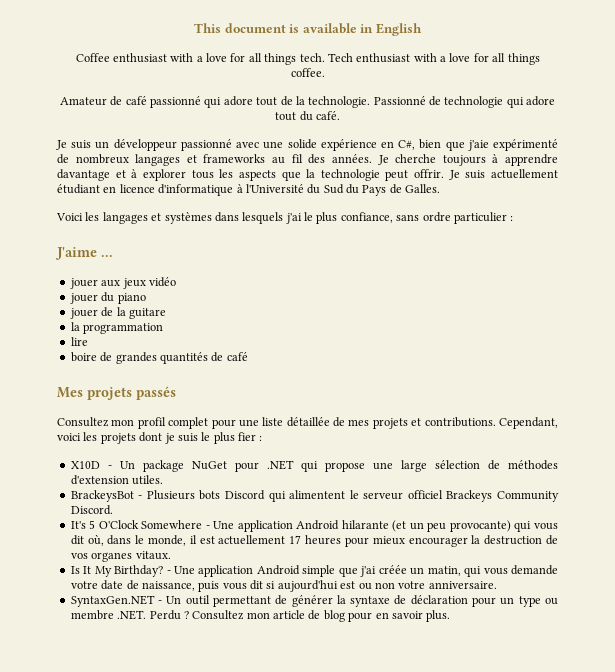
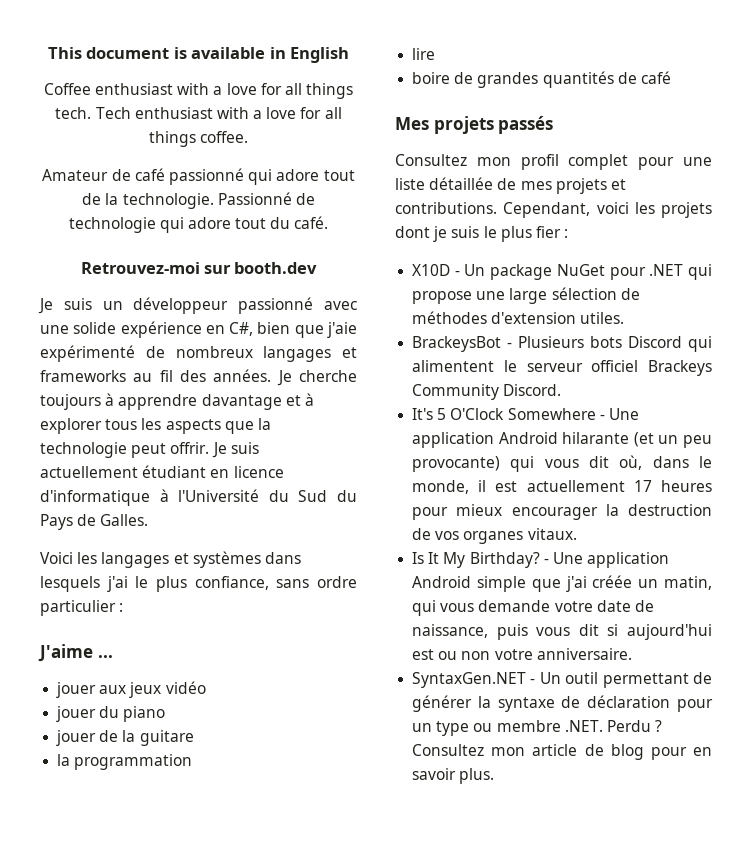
(340, 115) none -> [80,262,318,274] // Retrouvez-moi sur booth.dev

